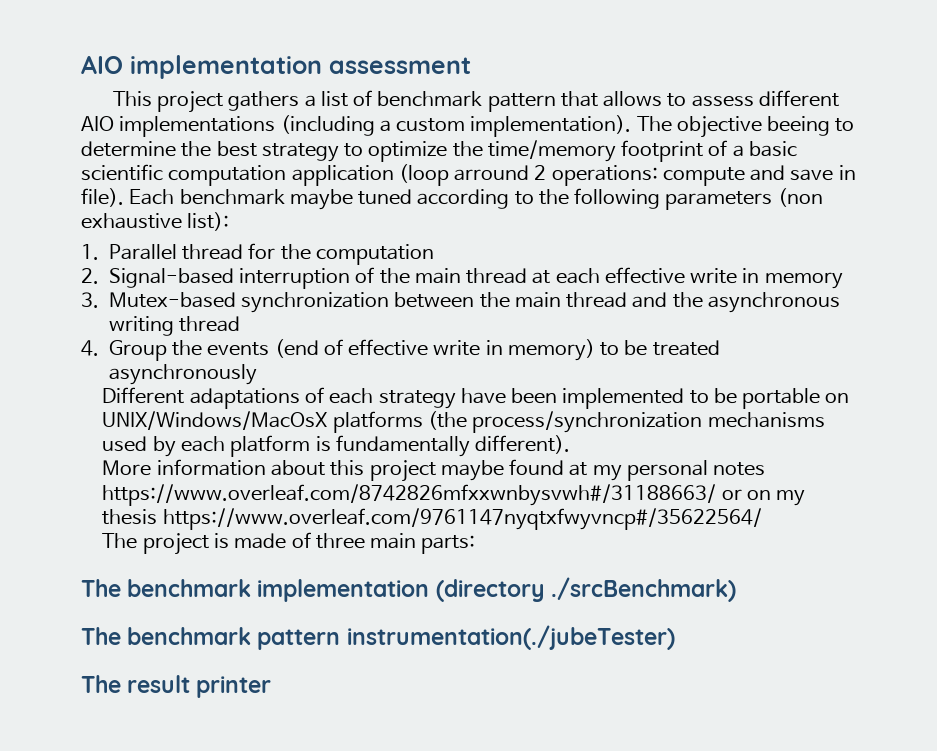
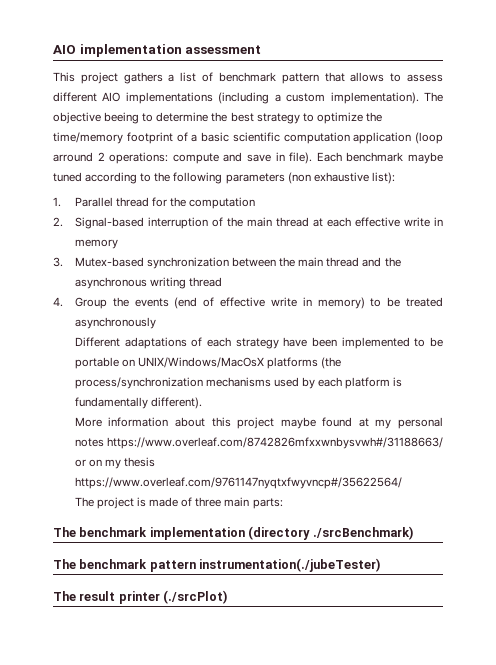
(272, 687) none -> [163,590,229,604] (./srcPlot)

